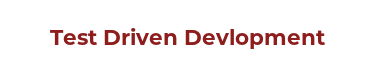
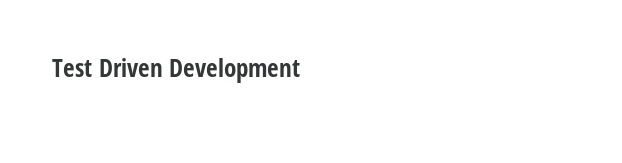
[184,29,325,49] Devlopment -> [169,58,301,83] Development

